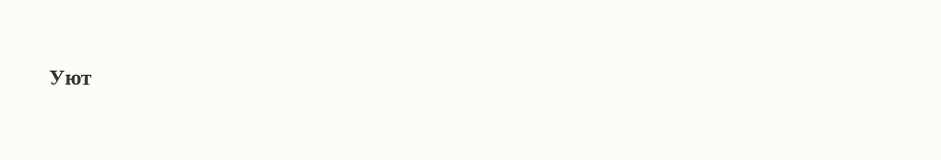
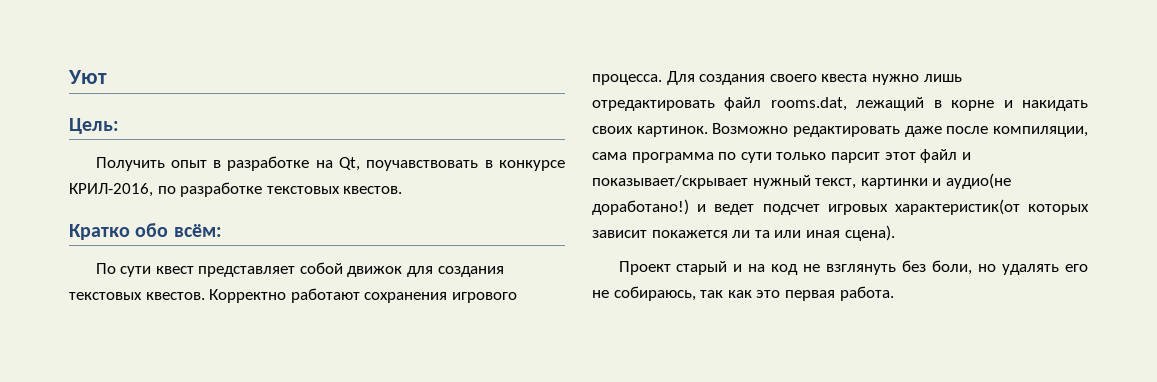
(93, 77) none -> [69,118,119,134] [95,156,565,171] [69,182,403,197] [69,223,222,240] [95,262,504,277] [69,288,517,303] [592,71,962,85] [592,97,1088,111] [592,123,1088,137] [592,149,971,163] [592,173,1011,189] [592,199,1089,215] [592,225,895,241] [618,260,1088,275] [592,286,894,301] // Цель: // Получить опыт в разработке на Qt, поучавствовать в конкурсе КРИЛ-2016, по разработке текстовых квестов. // Кратко обо всём: // По сути квест представляет собой движок для создания текстовых квестов. Корректно работают сохранения игрового процесса. Для создания своего квеста нужно лишь отредактировать файл rooms.dat, лежащий в корне и накидать своих картинок. Возможно редактировать даже после компиляции, сама программа по сути только парсит этот файл и показывает/скрывает нужный текст, картинки и аудио(не доработано!) и ведет подсчет игровых характеристик(от которых зависит покажется ли та или иная сцена). // Проект старый и на код не взглянуть без боли, но удалять его не собираюсь, так как это первая работа.

